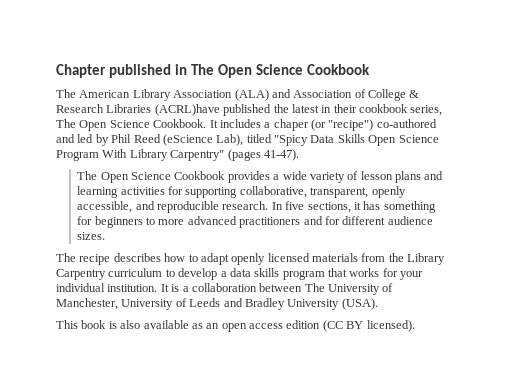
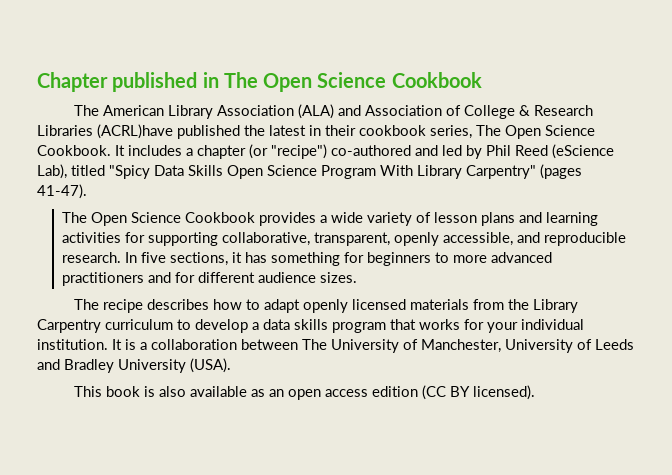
[273,119,309,131] chaper -> [197,145,246,159] chapter

